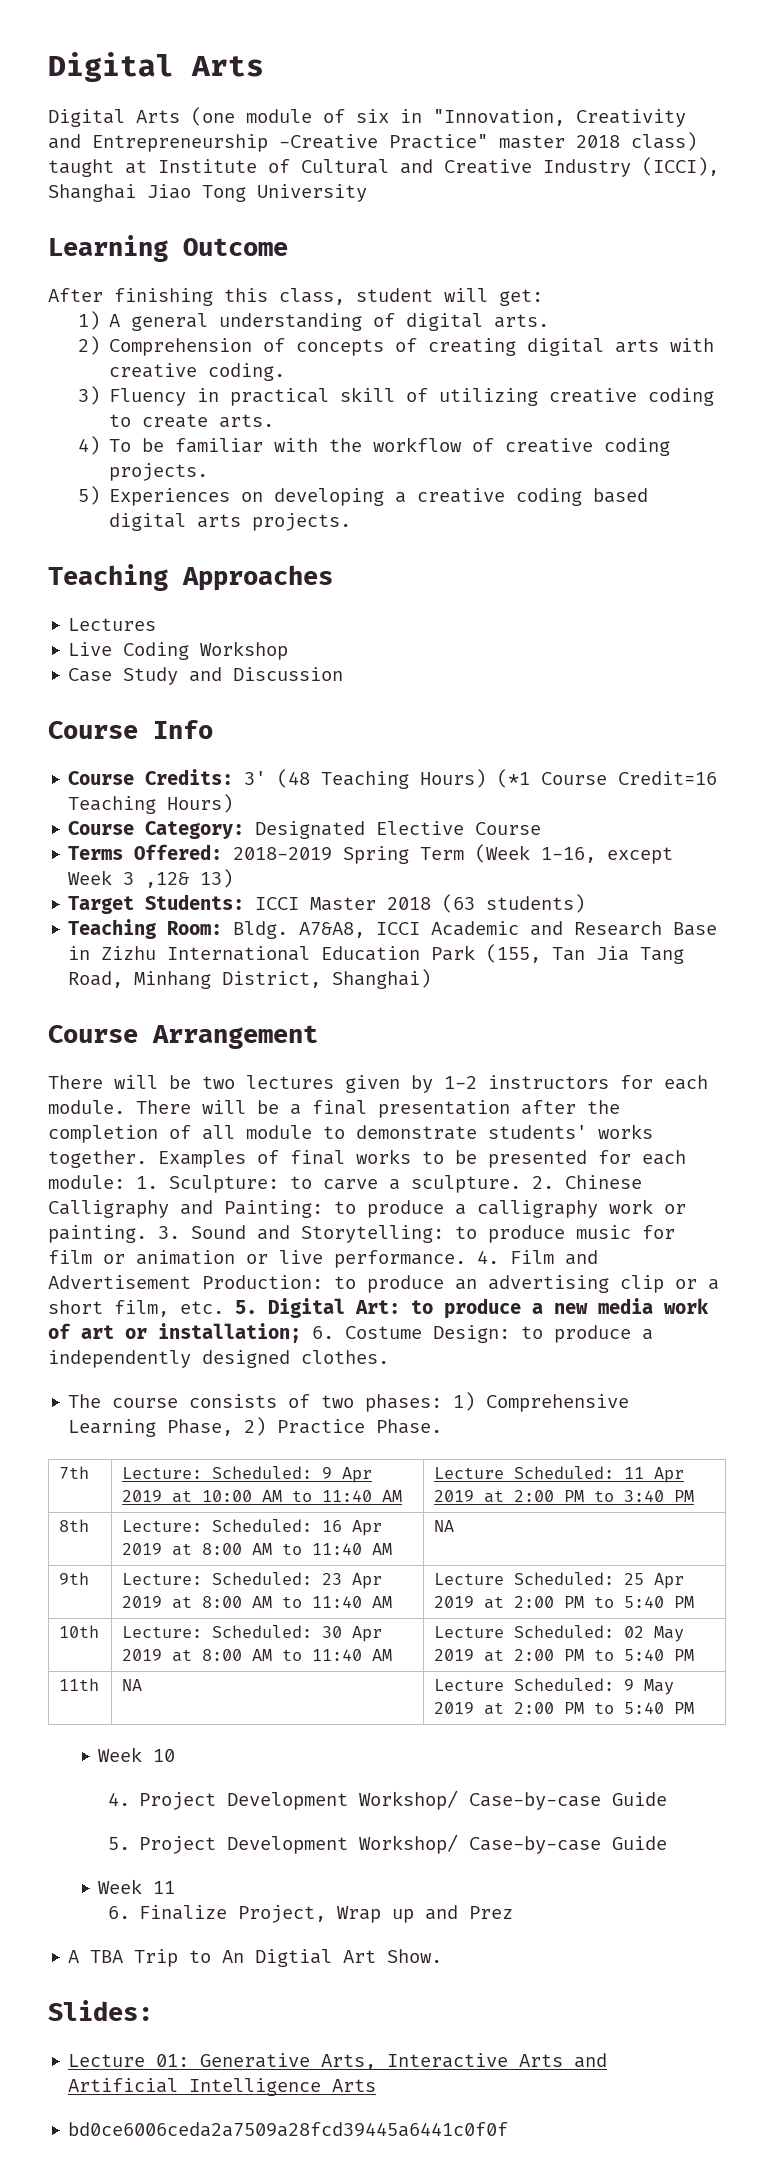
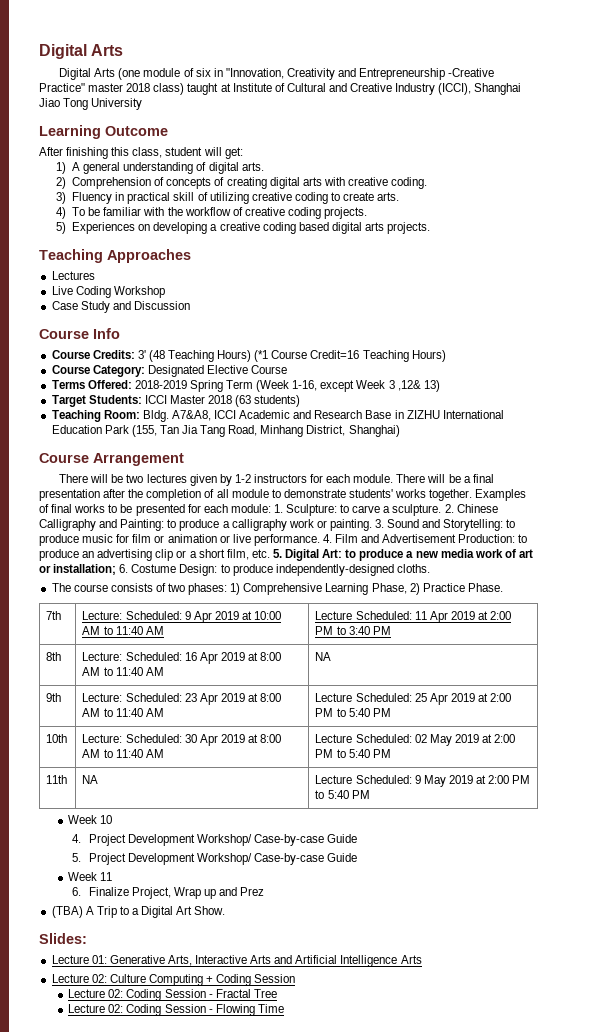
[101,946,157,960] Zizhu -> [406,410,440,419] ZIZHU
[642,1329,653,1340] [48,1350,389,1368] a independently designed clothes. -> [275,564,430,576] independently-designed cloths.
[68,1949,333,1967] A TBA Trip to An Digtial -> [51,906,174,918] (TBA) A Trip to a Digital
[68,2122,509,2137] bd0ce6006ceda2a7509a28fcd39445a6441c0f0f -> [51,974,296,986] [68,989,277,1001] [68,1004,284,1016] Lecture 02: Culture Computing + Coding Session // Lecture 02: Coding Session - Fractal Tree // Lecture 02: Coding Session - Flowing Time

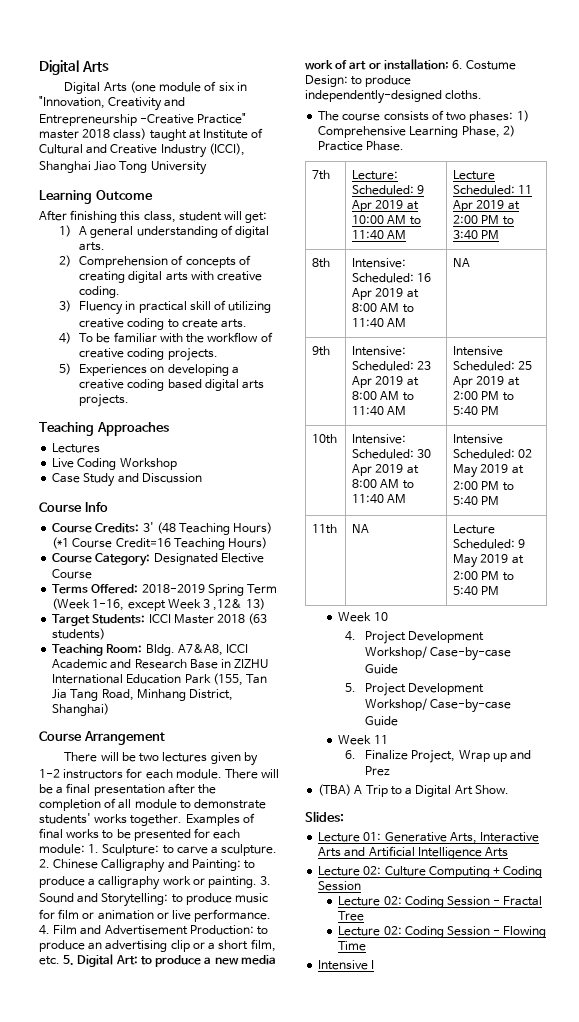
[82,652,123,661] Lecture: -> [352,258,407,268] Intensive:
[82,693,123,702] Lecture: -> [352,346,407,356] Intensive:
[315,693,353,702] Lecture -> [453,346,504,356] Intensive
[82,734,123,743] Lecture: -> [352,434,407,444] Intensive:
[315,734,353,743] Lecture -> [453,434,504,444] Intensive
(284, 1008) none -> [318,960,375,970] // Intensive I

